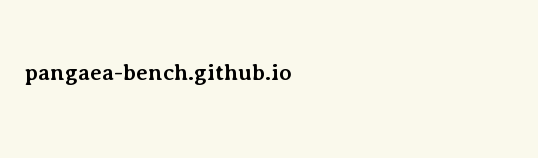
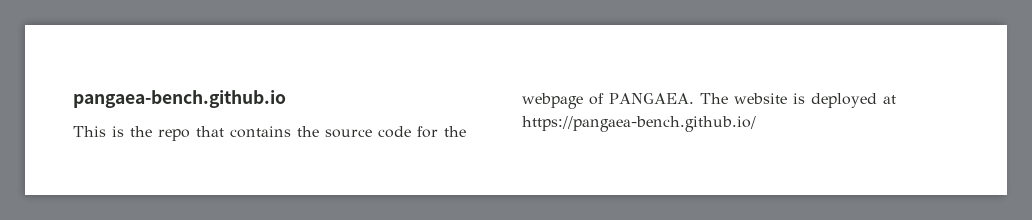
(292, 74) none -> [73,126,466,141] [522,93,896,109] [522,116,756,132] // This is the repo that contains the source code for the webpage of PANGAEA. The website is deployed at https://pangaea-bench.github.io/

